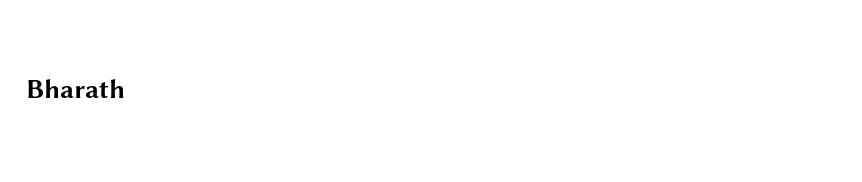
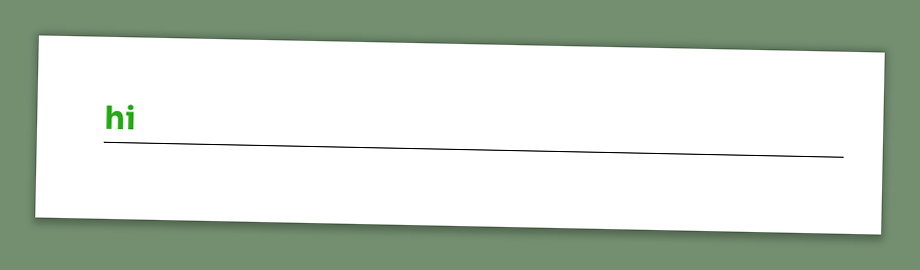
[26,79,125,98] Bharath -> [104,103,137,130] hi

